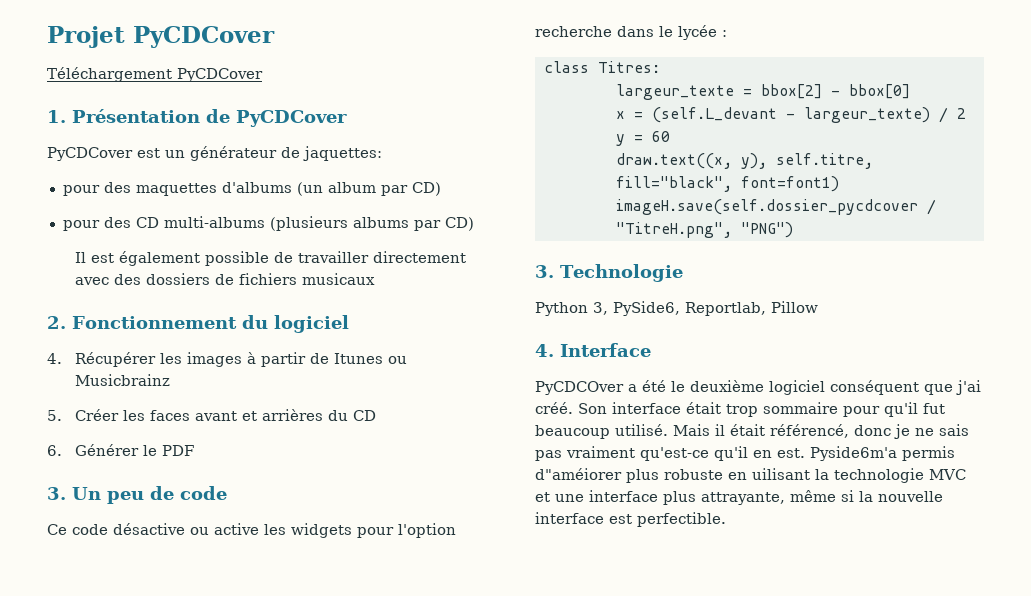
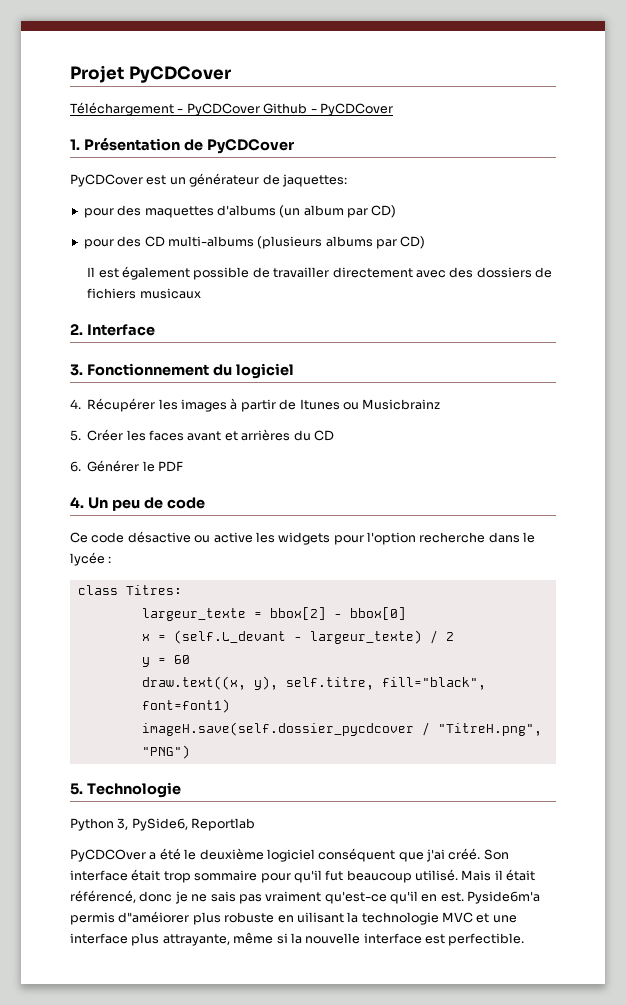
(172, 74) none -> [177,103,317,116] - PyCDCover Github -
(66, 322) none -> [86,324,155,336] [70,364,83,376] Interface // 3.
[47,487,66,500] 3. -> [70,497,84,508] 4.
[535,265,554,278] 3. -> [70,783,83,795] 5.
[685,301,818,316] [535,343,651,357] Reportlab, Pillow // 4. Interface -> [191,818,256,831] Reportlab

